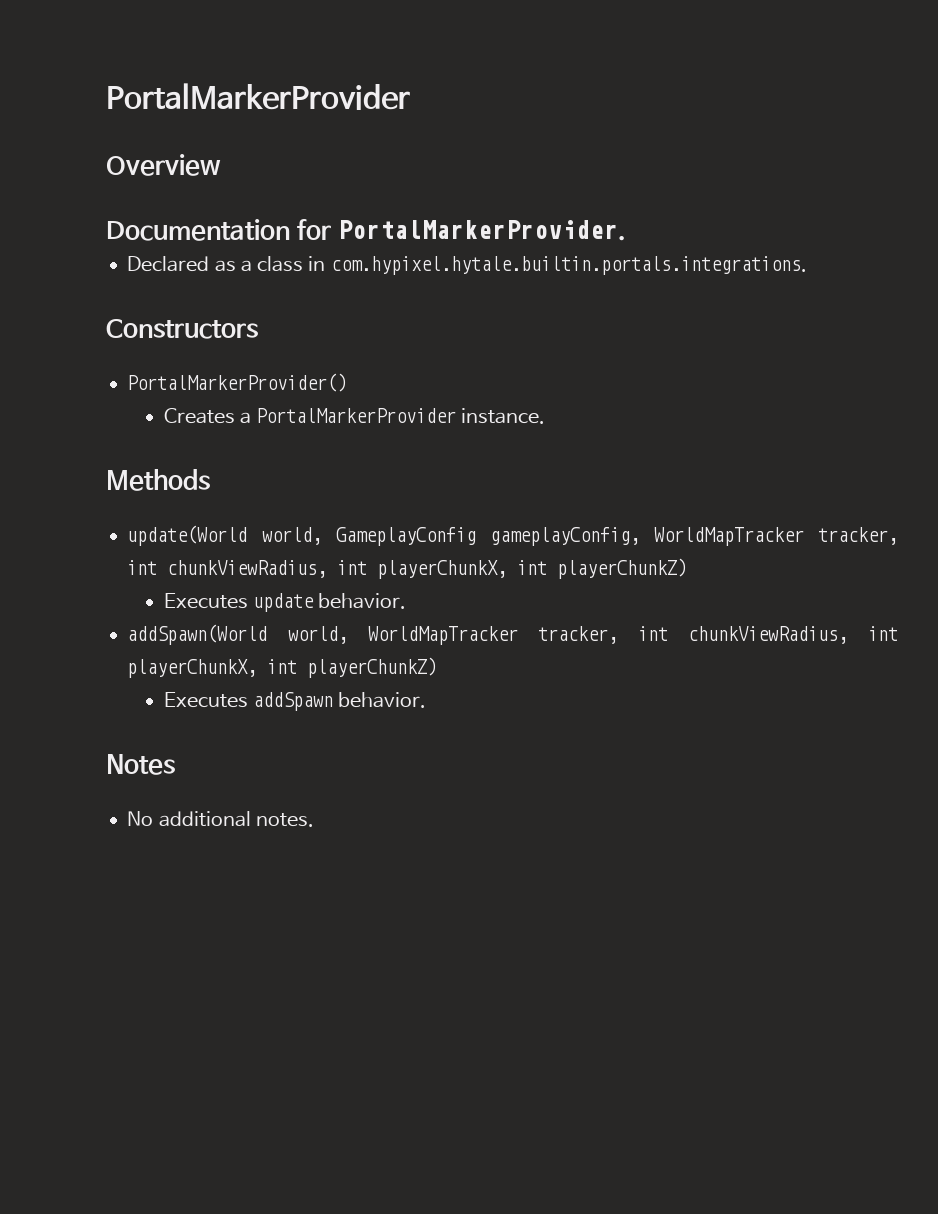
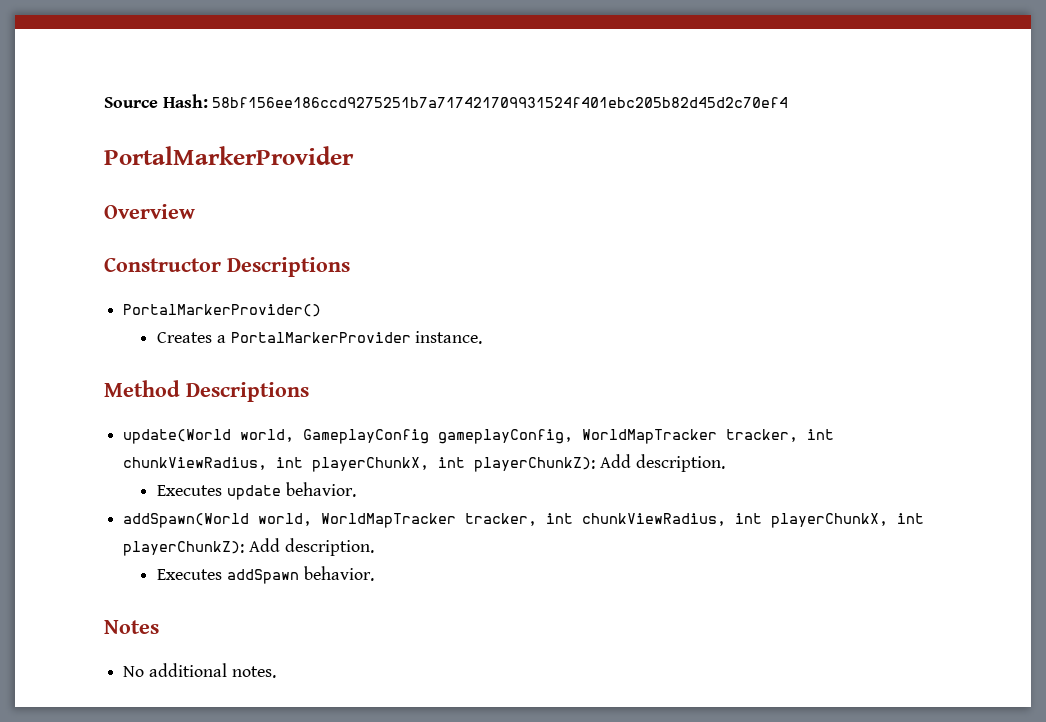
(106, 96) none -> [104,94,789,108] Source Hash: 58bf156ee186ccd9275251b7a717421709931524f401ebc205b82d45d2c70ef4 //
[106,219,627,241] [127,256,807,275] [106,319,258,339] Documentation for PortalMarkerProvider. // Declared as a class in com.hypixel.hytale.builtin.portals.integrations. // Constructors -> [104,257,350,277] Constructor Descriptions
[106,469,210,491] Methods -> [104,380,309,402] Method Descriptions
[557,558,688,579] playerChunkZ) -> [474,454,725,472] playerChunkZ): Add description.
[307,657,438,678] playerChunkZ) -> [123,538,374,556] playerChunkZ): Add description.

